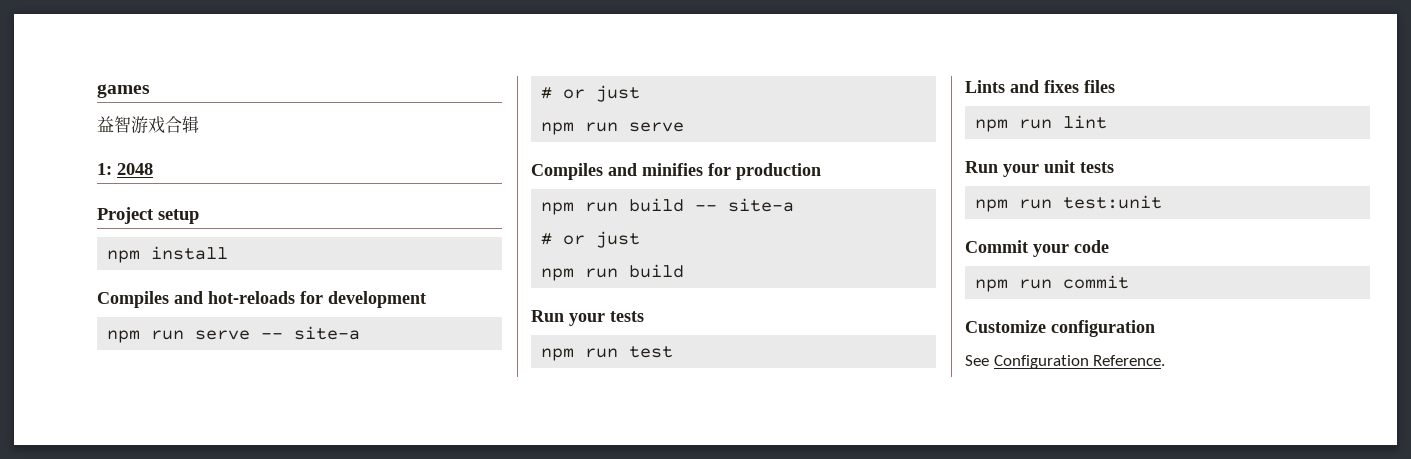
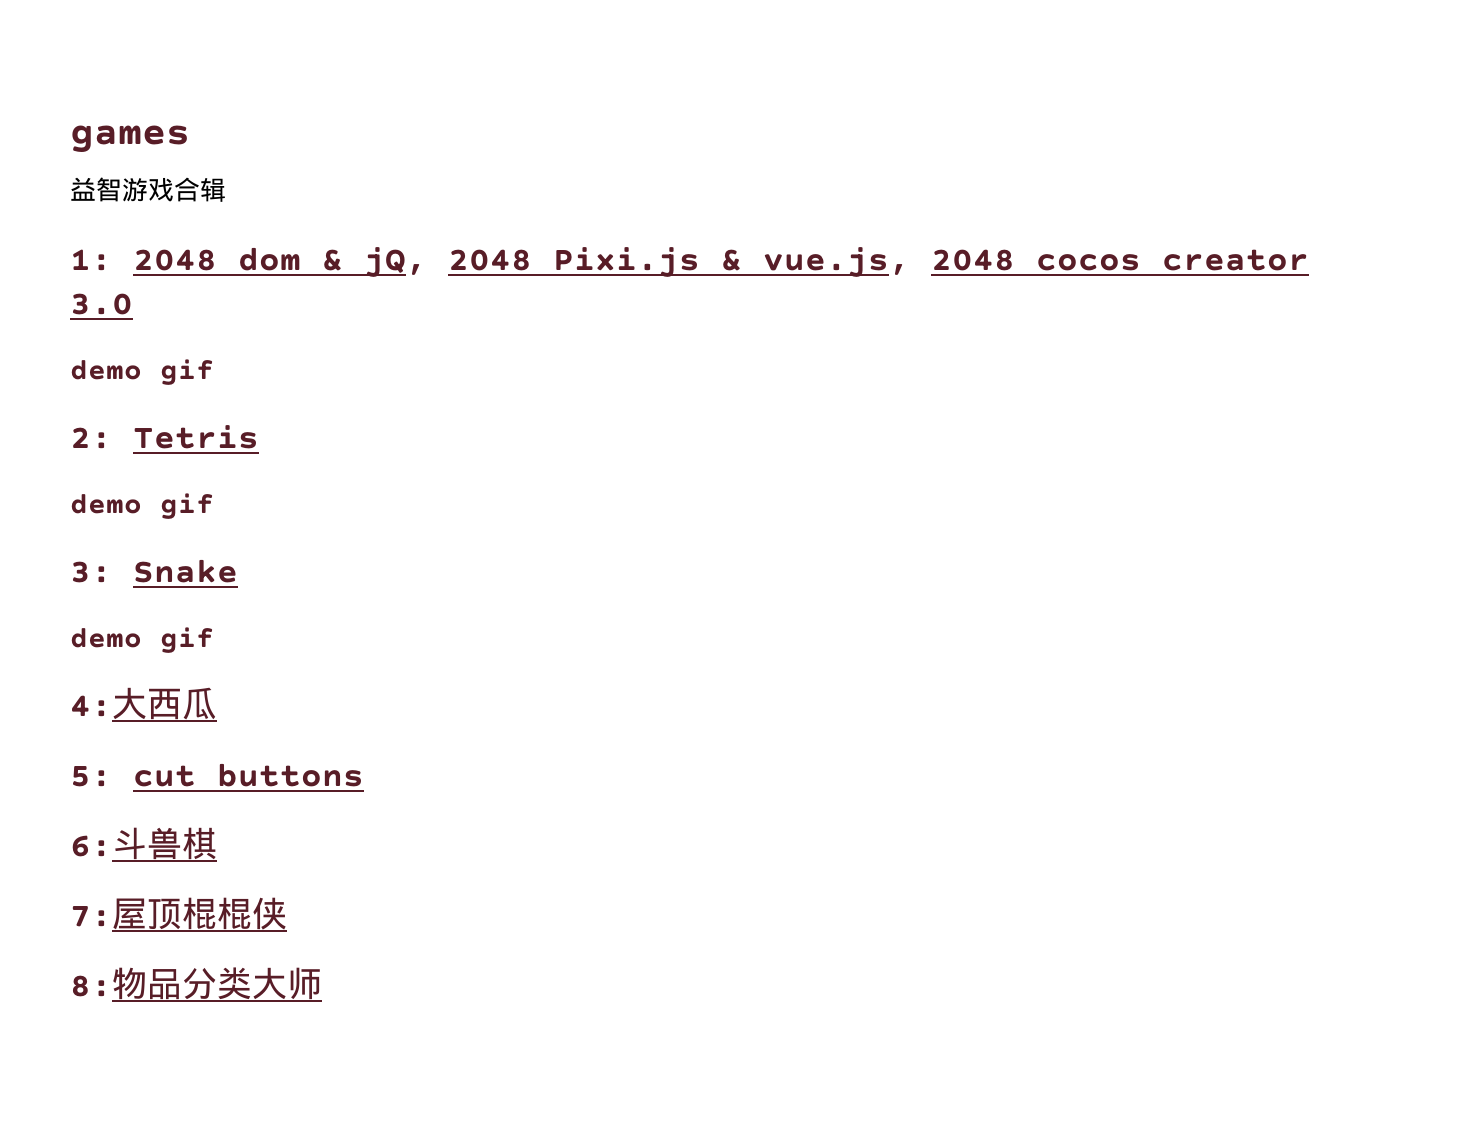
[97,207,199,224] [107,246,229,263] [97,291,426,308] [107,326,361,343] [541,85,641,102] [541,122,685,135] [531,163,821,180] [541,198,795,215] [541,231,641,248] [541,264,685,281] [531,310,644,326] [541,346,674,361] [965,80,1115,93] [975,115,1108,132] [965,160,1114,177] [975,195,1163,212] [965,240,1109,257] [975,275,1130,292] [965,320,1155,337] [965,355,1166,369] // Project setup // npm install // Compiles and hot-reloads for development // npm run serve -- site-a // # or just // npm run serve // Compiles and minifies for production // npm run build -- site-a // # or just // npm run build // Run your tests // npm run test // Lints and fixes files // npm run lint // Run your unit tests // npm run test:unit // Commit your code // npm run commit // Customize configuration // See Configuration Reference. -> [238,247,1309,277] [70,293,133,315] [70,359,214,385] [70,425,259,449] [70,493,214,519] [70,559,238,583] [70,627,214,653] [70,687,217,720] [70,763,364,787] [70,827,217,860] [70,897,287,930] [70,967,322,1000] dom & jQ, 2048 Pixi.js & vue.js, 2048 cocos creator 3.0 // demo gif // 2: Tetris // demo gif // 3: Snake // demo gif // 4:大西瓜 // 5: cut buttons // 6:斗兽棋 // 7:屋顶棍棍侠 // 8:物品分类大师

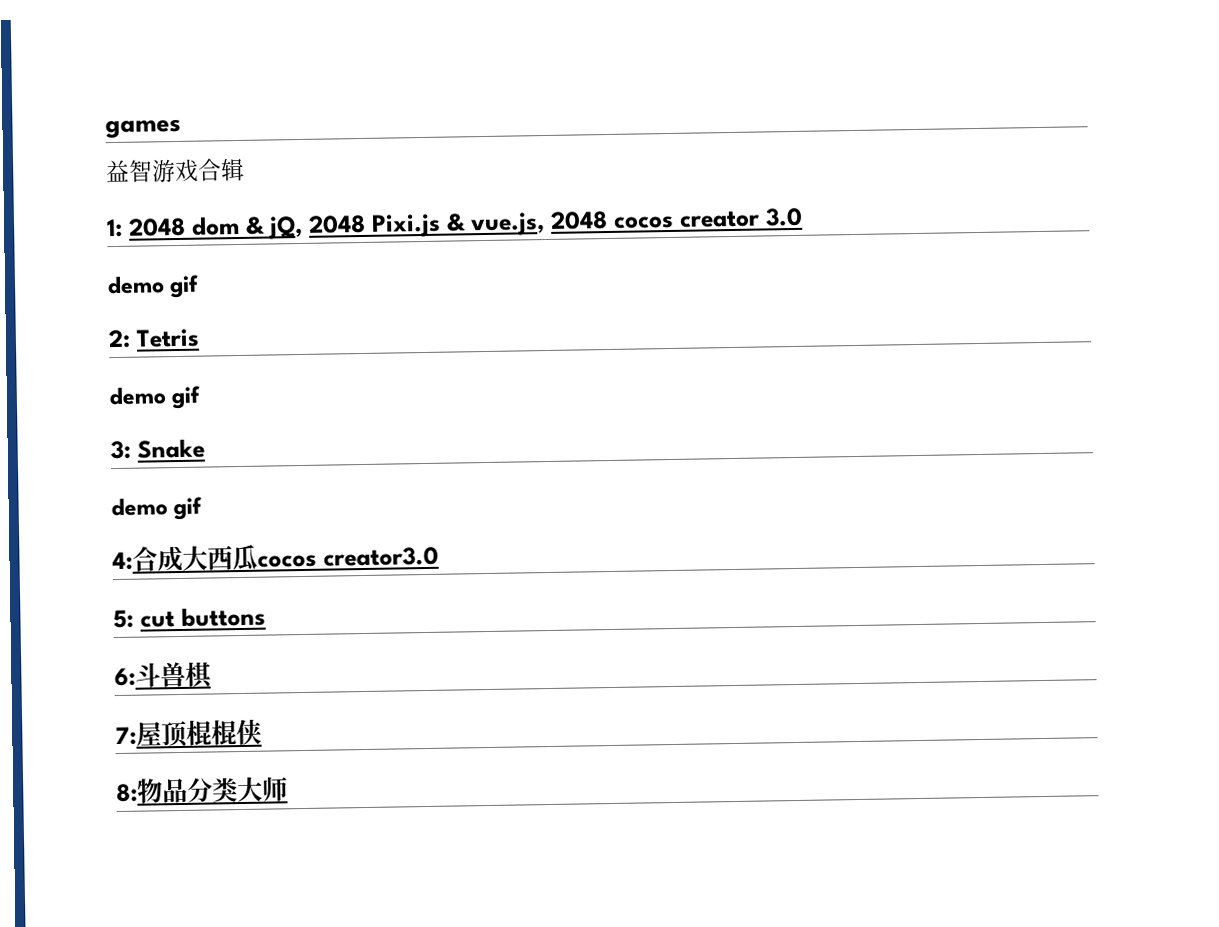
(112, 706) none -> [132,545,183,572] 合成
(217, 703) none -> [257,546,439,568] cocos creator3.0

